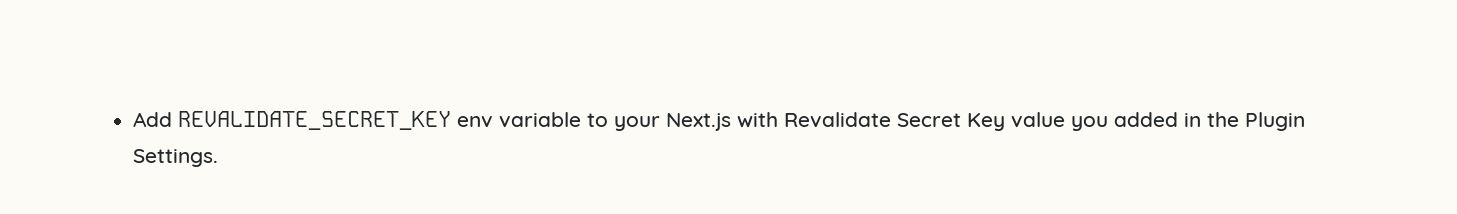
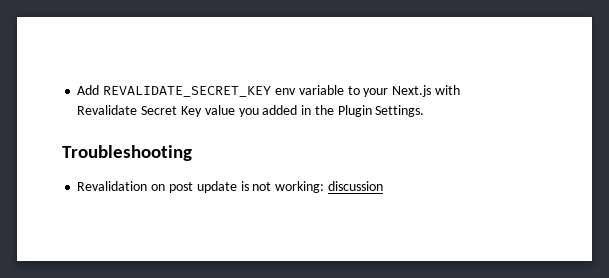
(219, 158) none -> [62,145,192,161] [77,181,383,193] // Troubleshooting // Revalidation on post update is not working: discussion

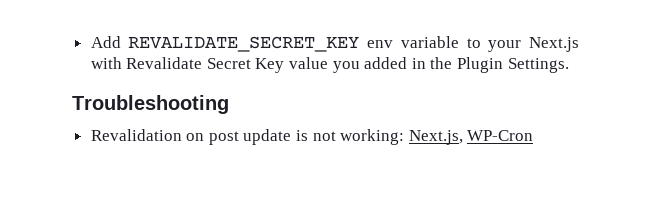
[327,181,383,191] discussion -> [408,130,534,145] Next.js, WP-Cron

